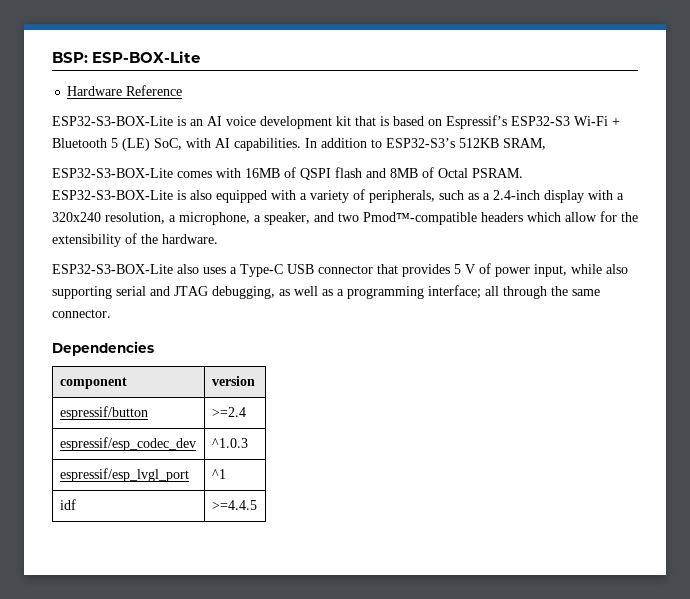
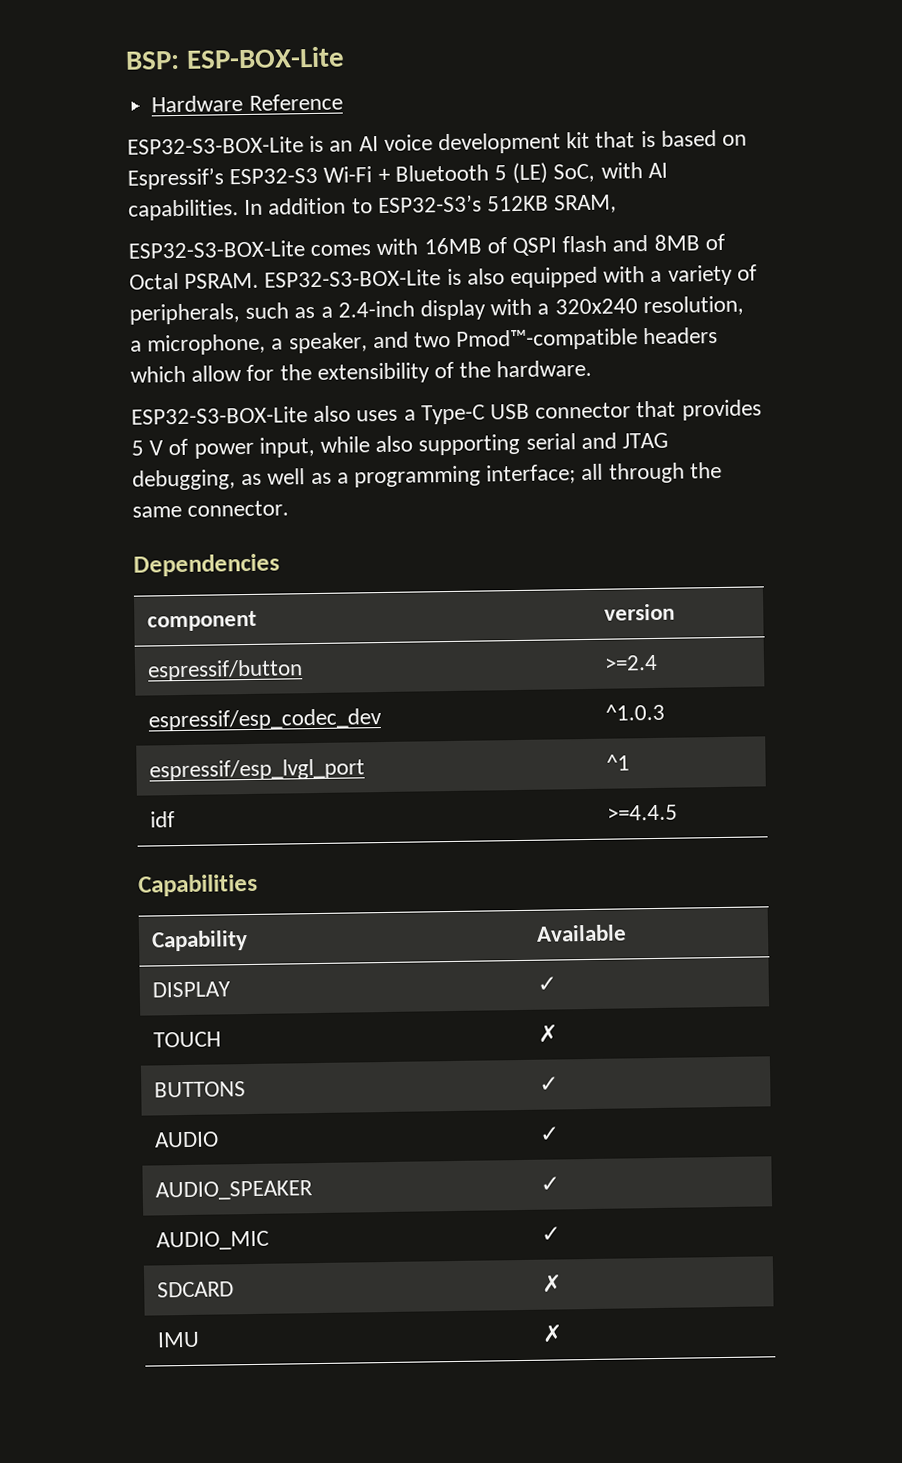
(257, 505) none -> [138,873,258,897] [150,930,248,952] [535,924,627,942] [151,981,231,998] [536,976,557,992] [152,1031,221,1048] [537,1024,558,1043] [153,1081,246,1098] [538,1076,559,1092] [153,1131,219,1148] [538,1126,560,1142] [154,1180,313,1201] [539,1176,560,1192] [155,1230,269,1251] [540,1226,561,1242] [156,1281,234,1298] [541,1274,562,1293] [156,1331,200,1348] [541,1324,563,1343] // Capabilities // Capability | Available // DISPLAY | ✓ // TOUCH | ✗ // BUTTONS | ✓ // AUDIO | ✓ // AUDIO_SPEAKER | ✓ // AUDIO_MIC | ✓ // SDCARD | ✗ // IMU | ✗

